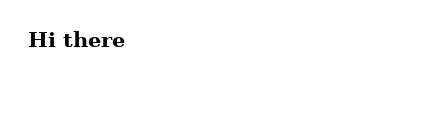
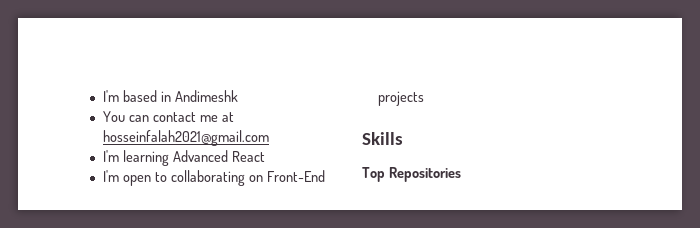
[28,31,125,47] Hi there -> [102,90,238,102] [102,111,234,122] [102,130,269,146] [102,150,265,166] [102,170,325,186] [377,91,424,106] [362,132,403,145] [362,167,461,182] I'm based in Andimeshk // You can contact me at hosseinfalah2021@gmail.com // I'm learning Advanced React // I'm open to collaborating on Front-End projects // Skills // Top Repositories

